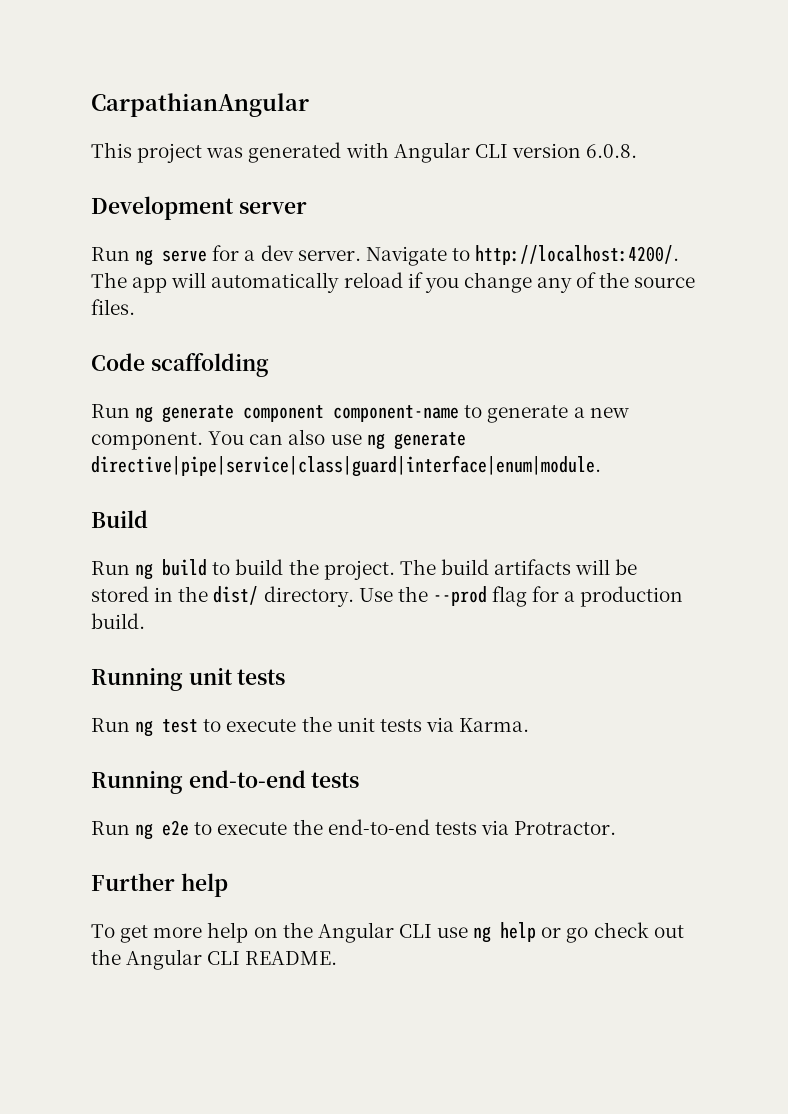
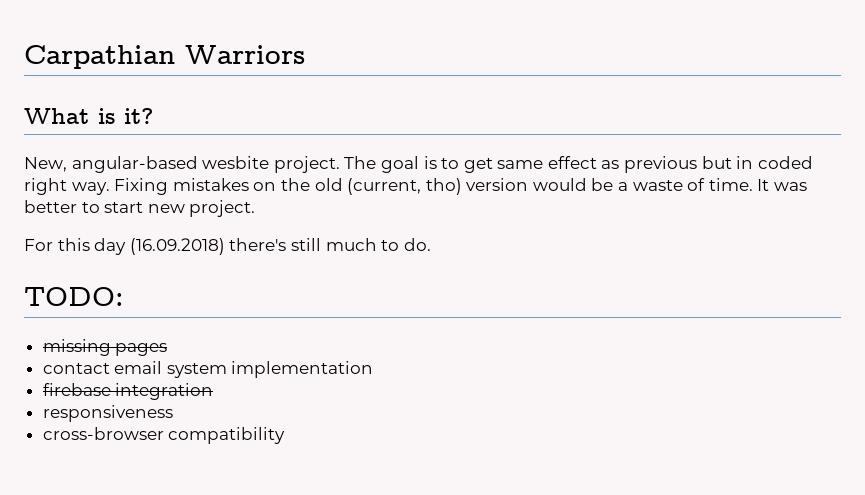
[91,93,309,117] [91,142,638,163] [91,196,307,220] [91,245,680,266] [91,272,696,293] [91,299,135,315] [91,353,269,377] [91,404,629,423] [91,429,466,450] [91,455,601,477] [91,510,148,528] [91,559,638,580] [91,586,684,607] [91,613,145,629] [91,667,286,691] [91,716,530,737] [91,770,360,794] [91,819,617,840] [91,873,228,897] [91,922,684,943] [91,949,338,970] CarpathianAngular // This project was generated with Angular CLI version 6.0.8. // Development server // Run ng serve for a dev server. Navigate to http://localhost:4200/. The app will automatically reload if you change any of the source files. // Code scaffolding // Run ng generate component component-name to generate a new component. You can also use ng generate directive|pipe|service|class|guard|interface|enum|module. // Build // Run ng build to build the project. The build artifacts will be stored in the dist/ directory. Use the --prod flag for a production build. // Running unit tests // Run ng test to execute the unit tests via Karma. // Running end-to-end tests // Run ng e2e to execute the end-to-end tests via Protractor. // Further help // To get more help on the Angular CLI use ng help or go check out the Angular CLI README. -> [24,45,305,69] [24,108,153,124] [24,156,813,173] [24,178,808,195] [24,200,256,217] [24,238,431,255] [24,287,124,306] [42,339,168,356] [42,361,374,378] [42,383,214,400] [42,405,173,422] [42,427,286,444] Carpathian Warriors // What is it? // New, angular-based wesbite project. The goal is to get same effect as previous but in coded right way. Fixing mistakes on the old (current, tho) version would be a waste of time. It was better to start new project. // For this day (16.09.2018) there's still much to do. // TODO: // missing pages // contact email system implementation // firebase integration // responsiveness // cross-browser compatibility

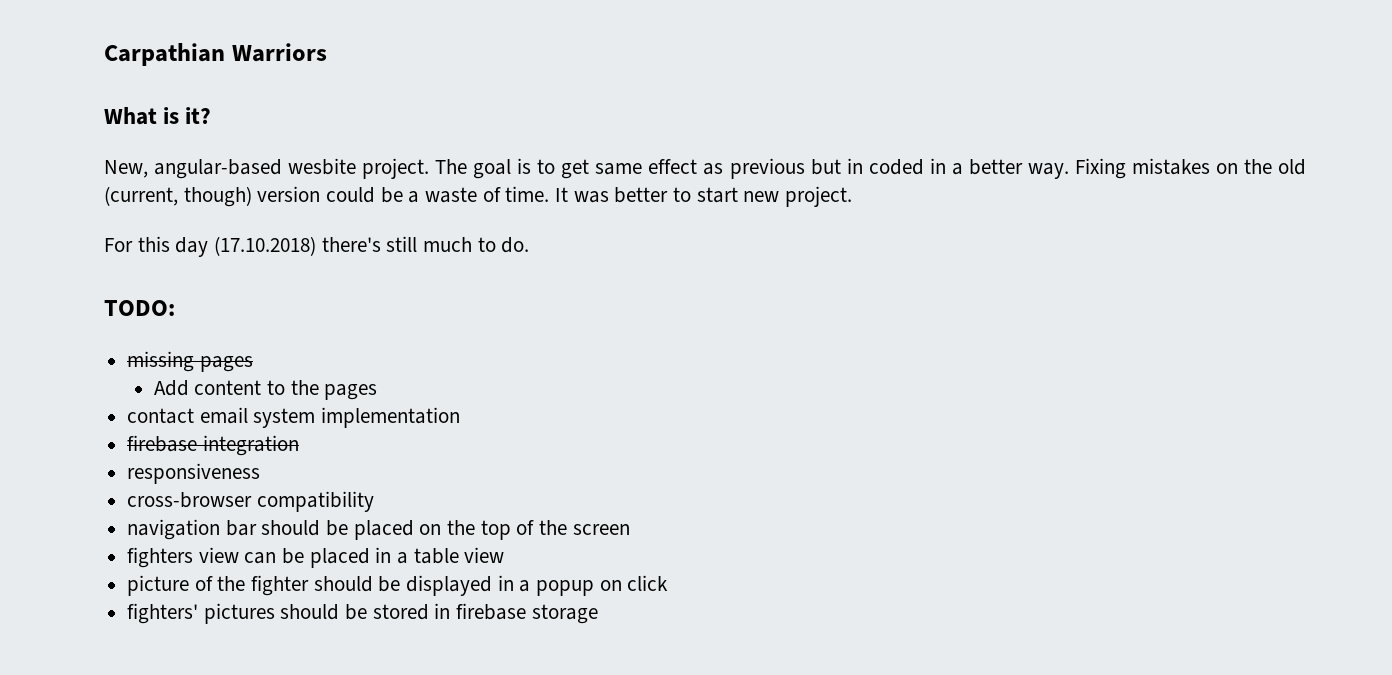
[24,178,67,195] right -> [929,158,1023,175] in a better
[425,178,587,195] tho) version would -> [183,186,376,207] though) version could
[129,238,225,255] (16.09.2018) -> [214,236,317,256] (17.10.2018)
(168, 349) none -> [153,380,378,400] // Add content to the pages
(286, 435) none -> [127,519,630,540] [127,547,505,568] [127,575,669,596] [127,603,598,624] // navigation bar should be placed on the top of the screen // fighters view can be placed in a table view // picture of the fighter should be displayed in a popup on click // fighters' pictures should be stored in firebase storage

